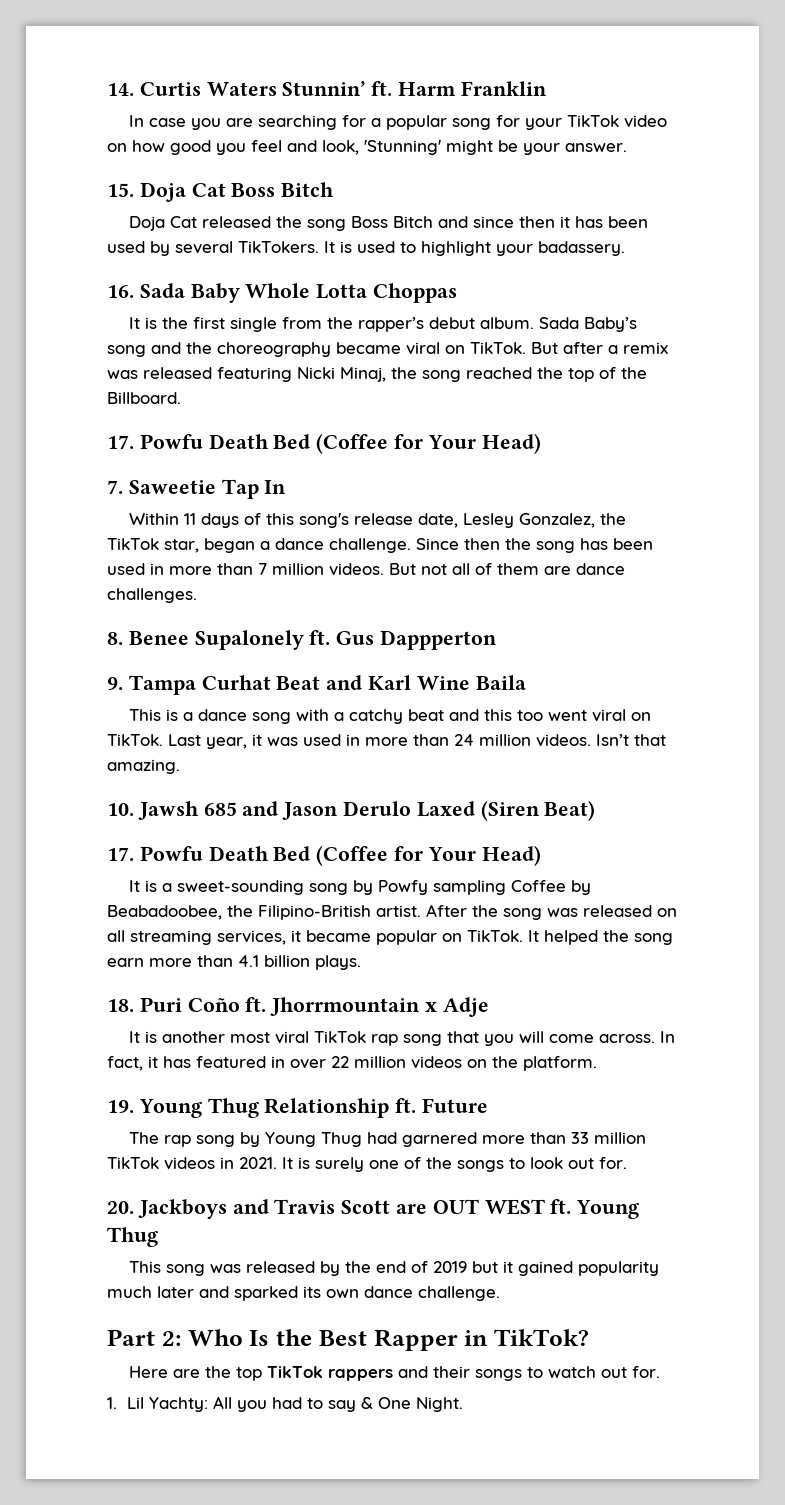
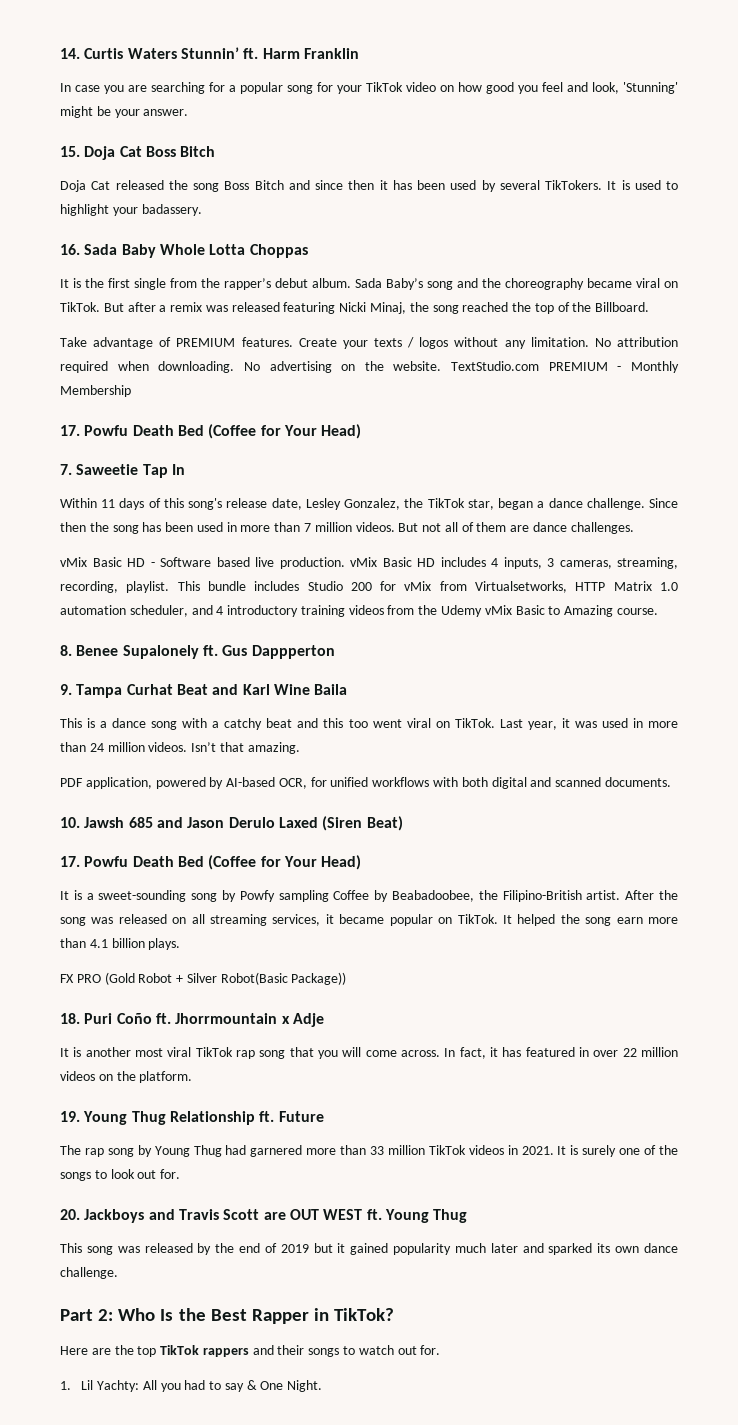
(181, 398) none -> [60,337,678,349] [60,361,679,373] [60,385,131,397] // Take advantage of PREMIUM features. Create your texts / logos without any limitation. No attribution required when downloading. No advertising on the website. TextStudio.com PREMIUM - Monthly Membership
(197, 595) none -> [60,557,678,569] [60,581,678,593] [60,605,658,617] // vMix Basic HD - Software based live production. vMix Basic HD includes 4 inputs, 3 cameras, streaming, recording, playlist. This bundle includes Studio 200 for vMix from Virtualsetworks, HTTP Matrix 1.0 automation scheduler, and 4 introductory training videos from the Udemy vMix Basic to Amazing course.
(180, 766) none -> [60,777,671,789] // PDF application, powered by AI-based OCR, for unified workflows with both digital and scanned documents.
(361, 962) none -> [60,972,347,985] // FX PRO (Gold Robot + Silver Robot(Basic Package))

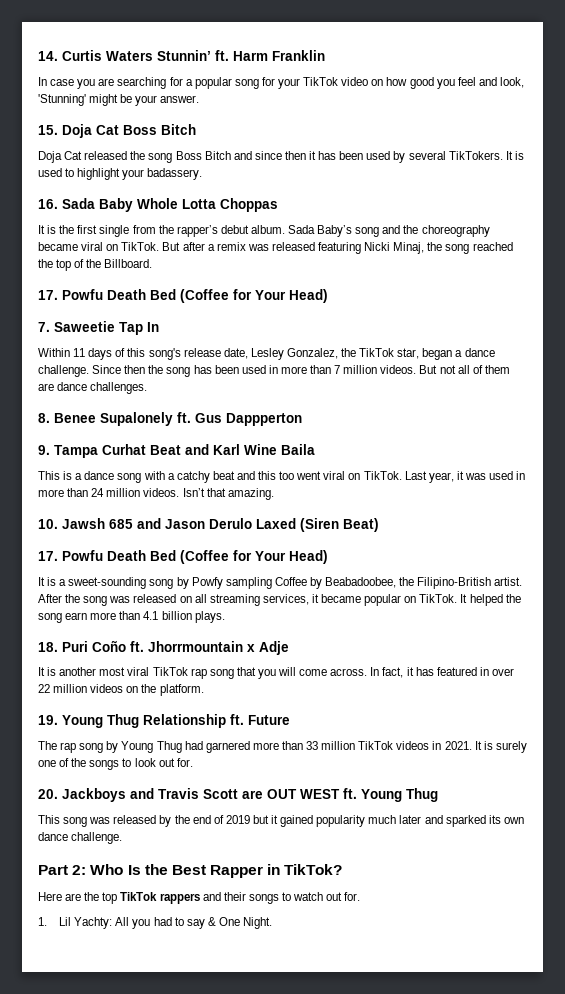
[60,337,678,349] [60,361,679,373] [60,385,131,397] // Take advantage of PREMIUM features. Create your texts / logos without any limitation. No attribution required when downloading. No advertising on the website. TextStudio.com PREMIUM - Monthly Membership -> (153, 263) none
[60,557,678,569] [60,581,678,593] [60,605,658,617] // vMix Basic HD - Software based live production. vMix Basic HD includes 4 inputs, 3 cameras, streaming, recording, playlist. This bundle includes Studio 200 for vMix from Virtualsetworks, HTTP Matrix 1.0 automation scheduler, and 4 introductory training videos from the Udemy vMix Basic to Amazing course. -> (148, 388) none
[60,777,671,789] // PDF application, powered by AI-based OCR, for unified workflows with both digital and scanned documents. -> (274, 494) none
[60,972,347,985] // FX PRO (Gold Robot + Silver Robot(Basic Package)) -> (225, 617) none

